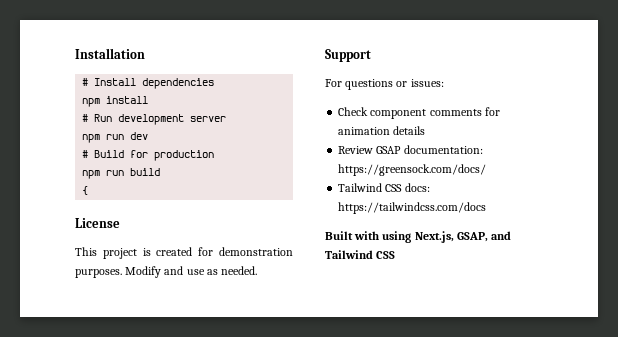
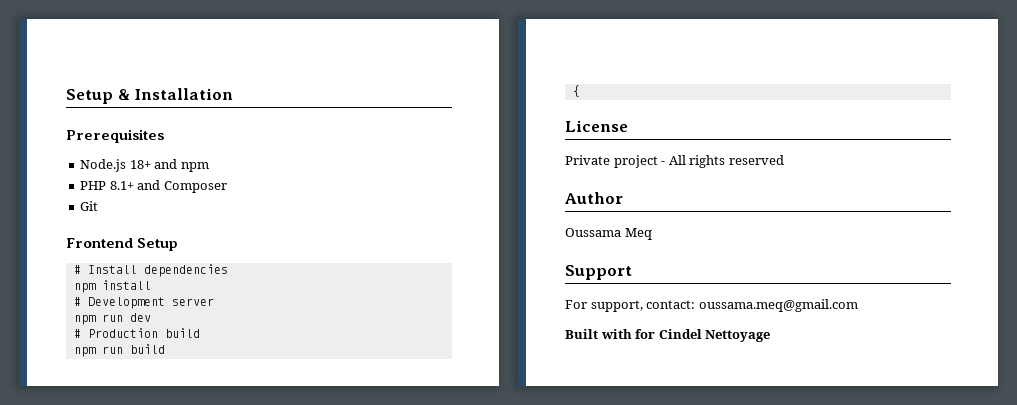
(75, 53) none -> [66,89,130,104] Setup &
(145, 53) none -> [66,129,164,143] [80,159,209,172] [80,180,227,193] [80,201,99,211] [66,238,179,251] // Prerequisites // Node.js 18+ and npm // PHP 8.1+ and Composer // Git // Frontend Setup
[94,114,185,125] Run development -> [87,297,165,309] Development
[94,150,215,161] Build for production -> [87,328,200,338] Production build
[75,247,293,259] [75,266,258,278] [325,49,371,62] [325,79,444,90] [338,107,500,119] [338,126,426,135] [338,145,483,154] [338,164,487,176] [338,183,430,192] [338,202,487,214] [325,231,512,243] [325,250,396,259] This project is created for demonstration purposes. Modify and use as needed. // Support // For questions or issues: // Check component comments for animation details // Review GSAP documentation: https://greensock.com/docs/ // Tailwind CSS docs: https://tailwindcss.com/docs // Built with using Next.js, GSAP, and Tailwind CSS -> [565,155,784,168] [564,192,623,204] [565,228,652,240] [565,265,632,280] [565,299,858,312] [565,329,771,342] Private project - All rights reserved // Author // Oussama Meq // Support // For support, contact: oussama.meq@gmail.com // Built with for Cindel Nettoyage

